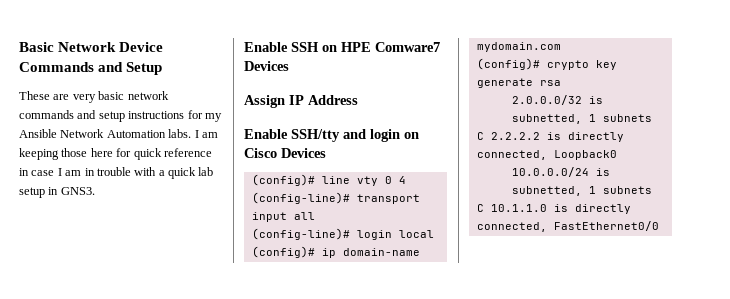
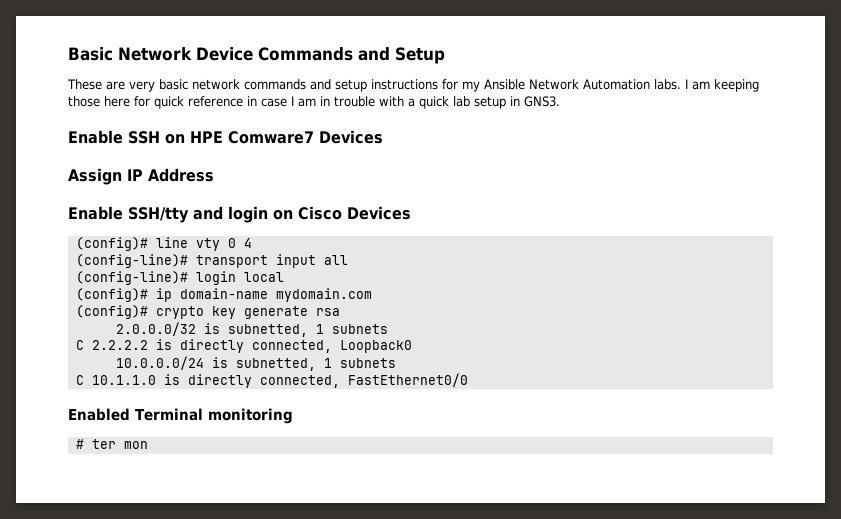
(659, 226) none -> [68,408,293,424] [75,439,148,449] // Enabled Terminal monitoring // # ter mon

